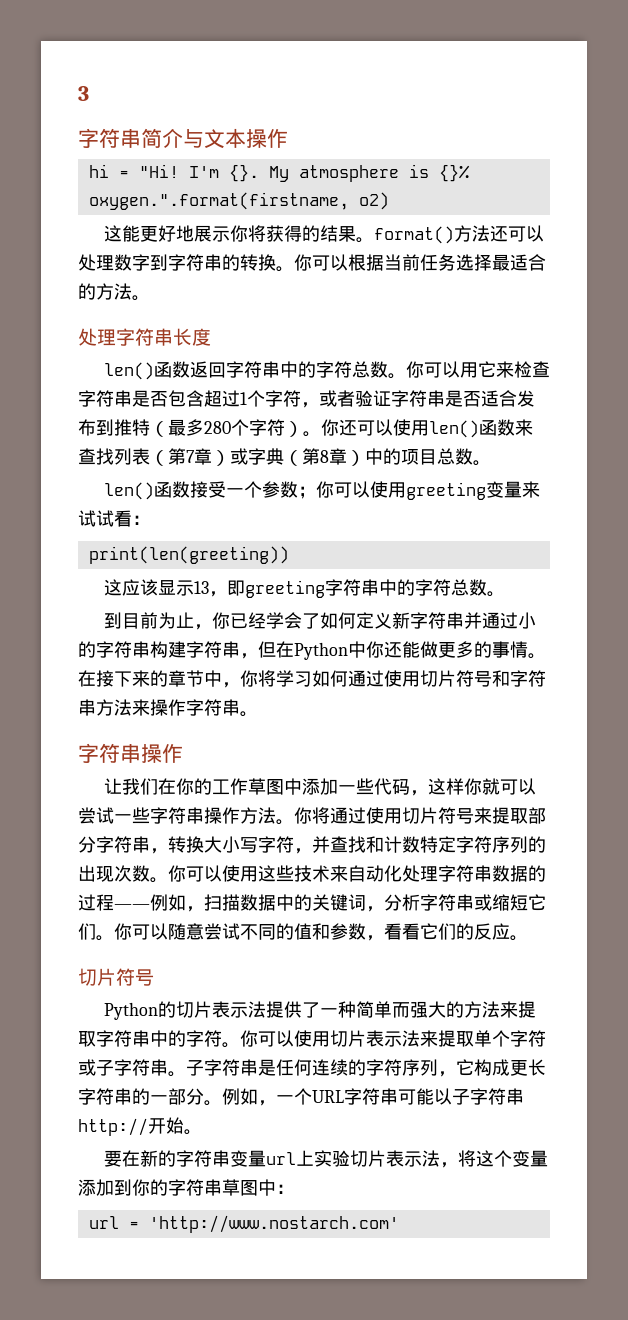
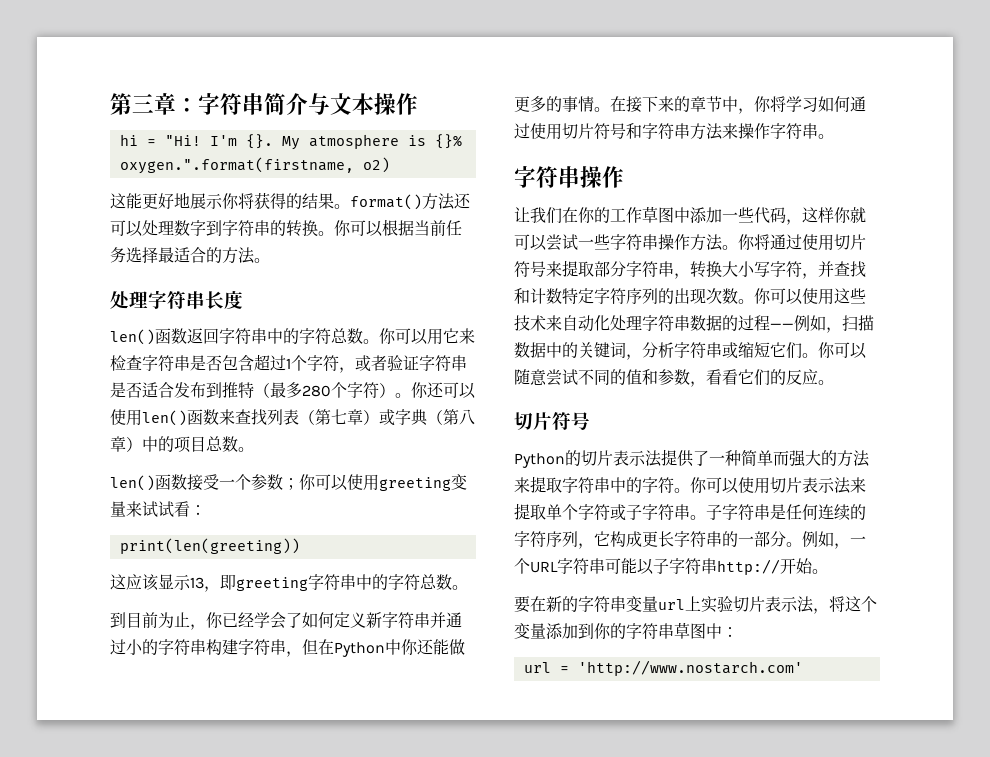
[78,86,89,101] 3 // -> [110,93,198,115] 第三章：
[186,450,195,463] 7 -> [331,409,347,424] 七
[320,450,329,463] 8 -> [459,409,475,425] 八

